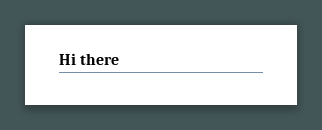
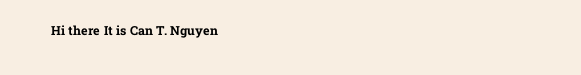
(120, 59) none -> [103,25,219,38] It is Can T. Nguyen

